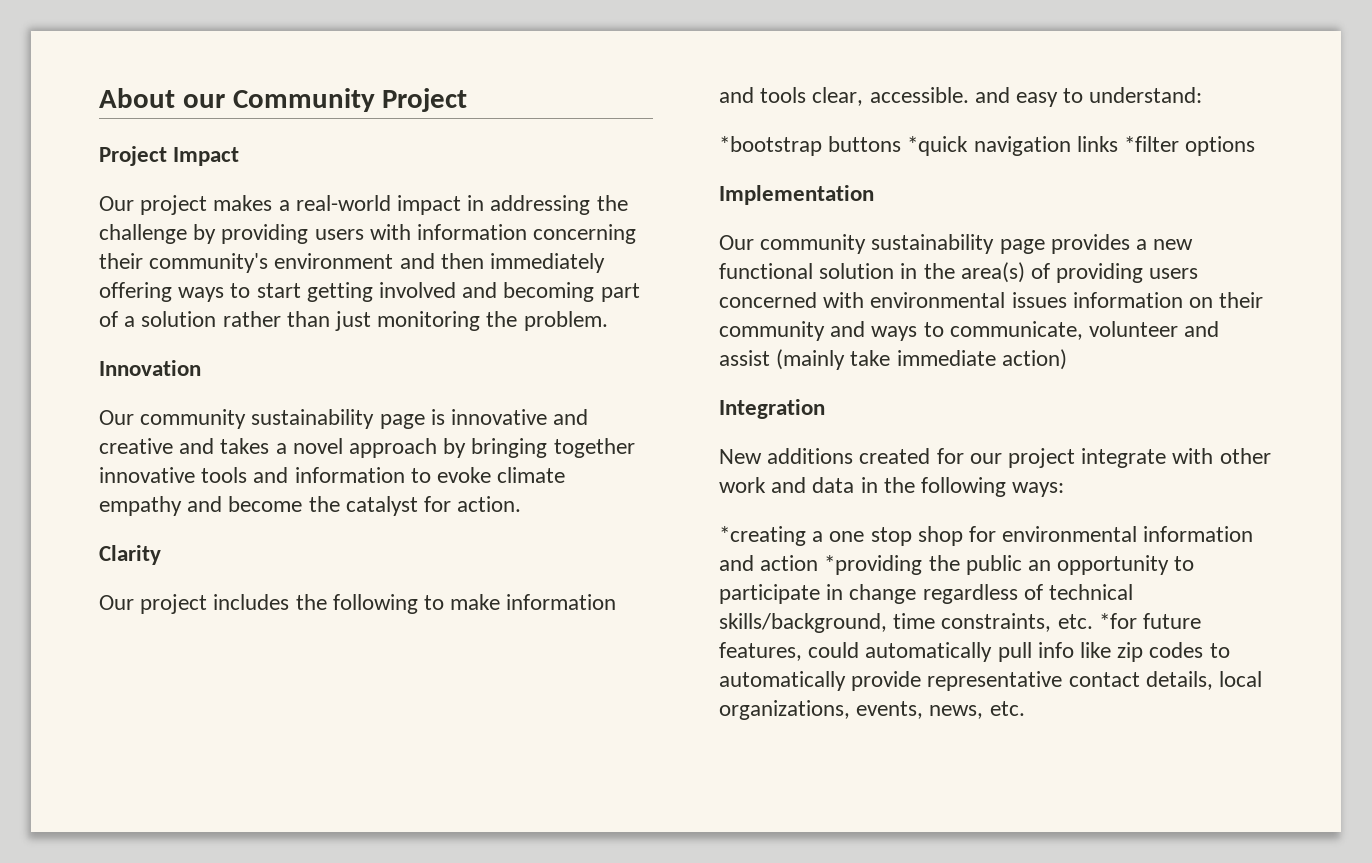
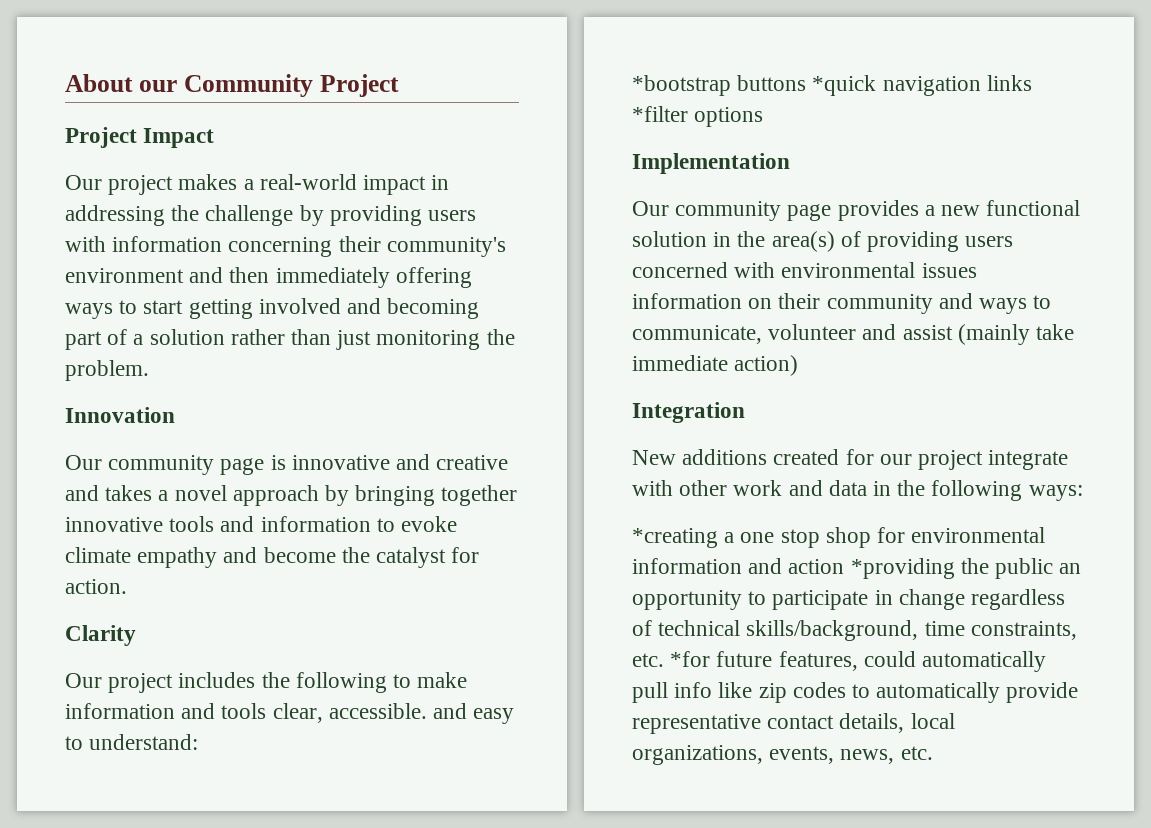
[251,409,375,429] sustainability -> (215, 465) none
[871,234,995,254] sustainability -> (782, 211) none

